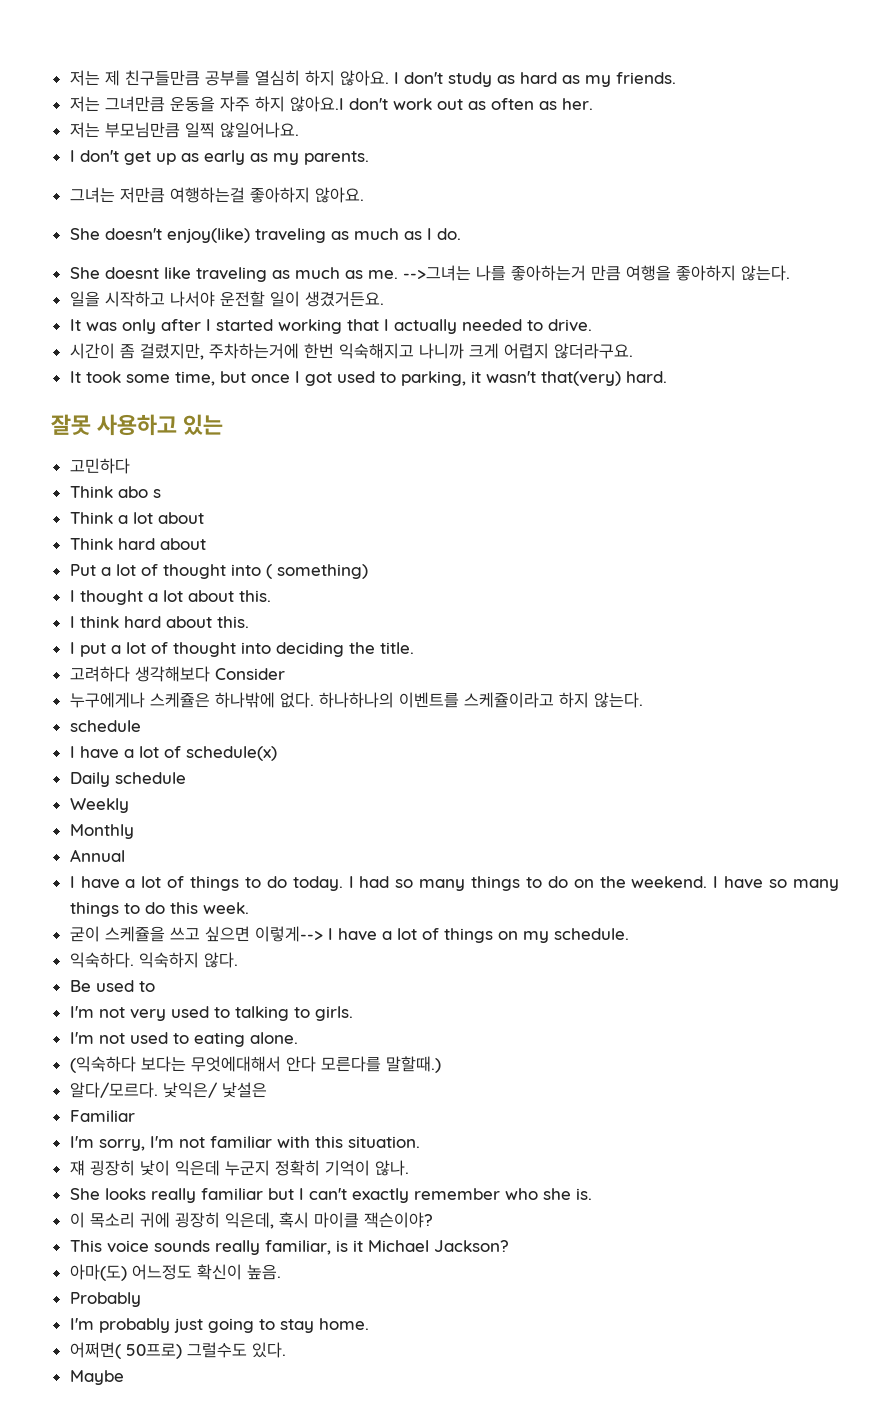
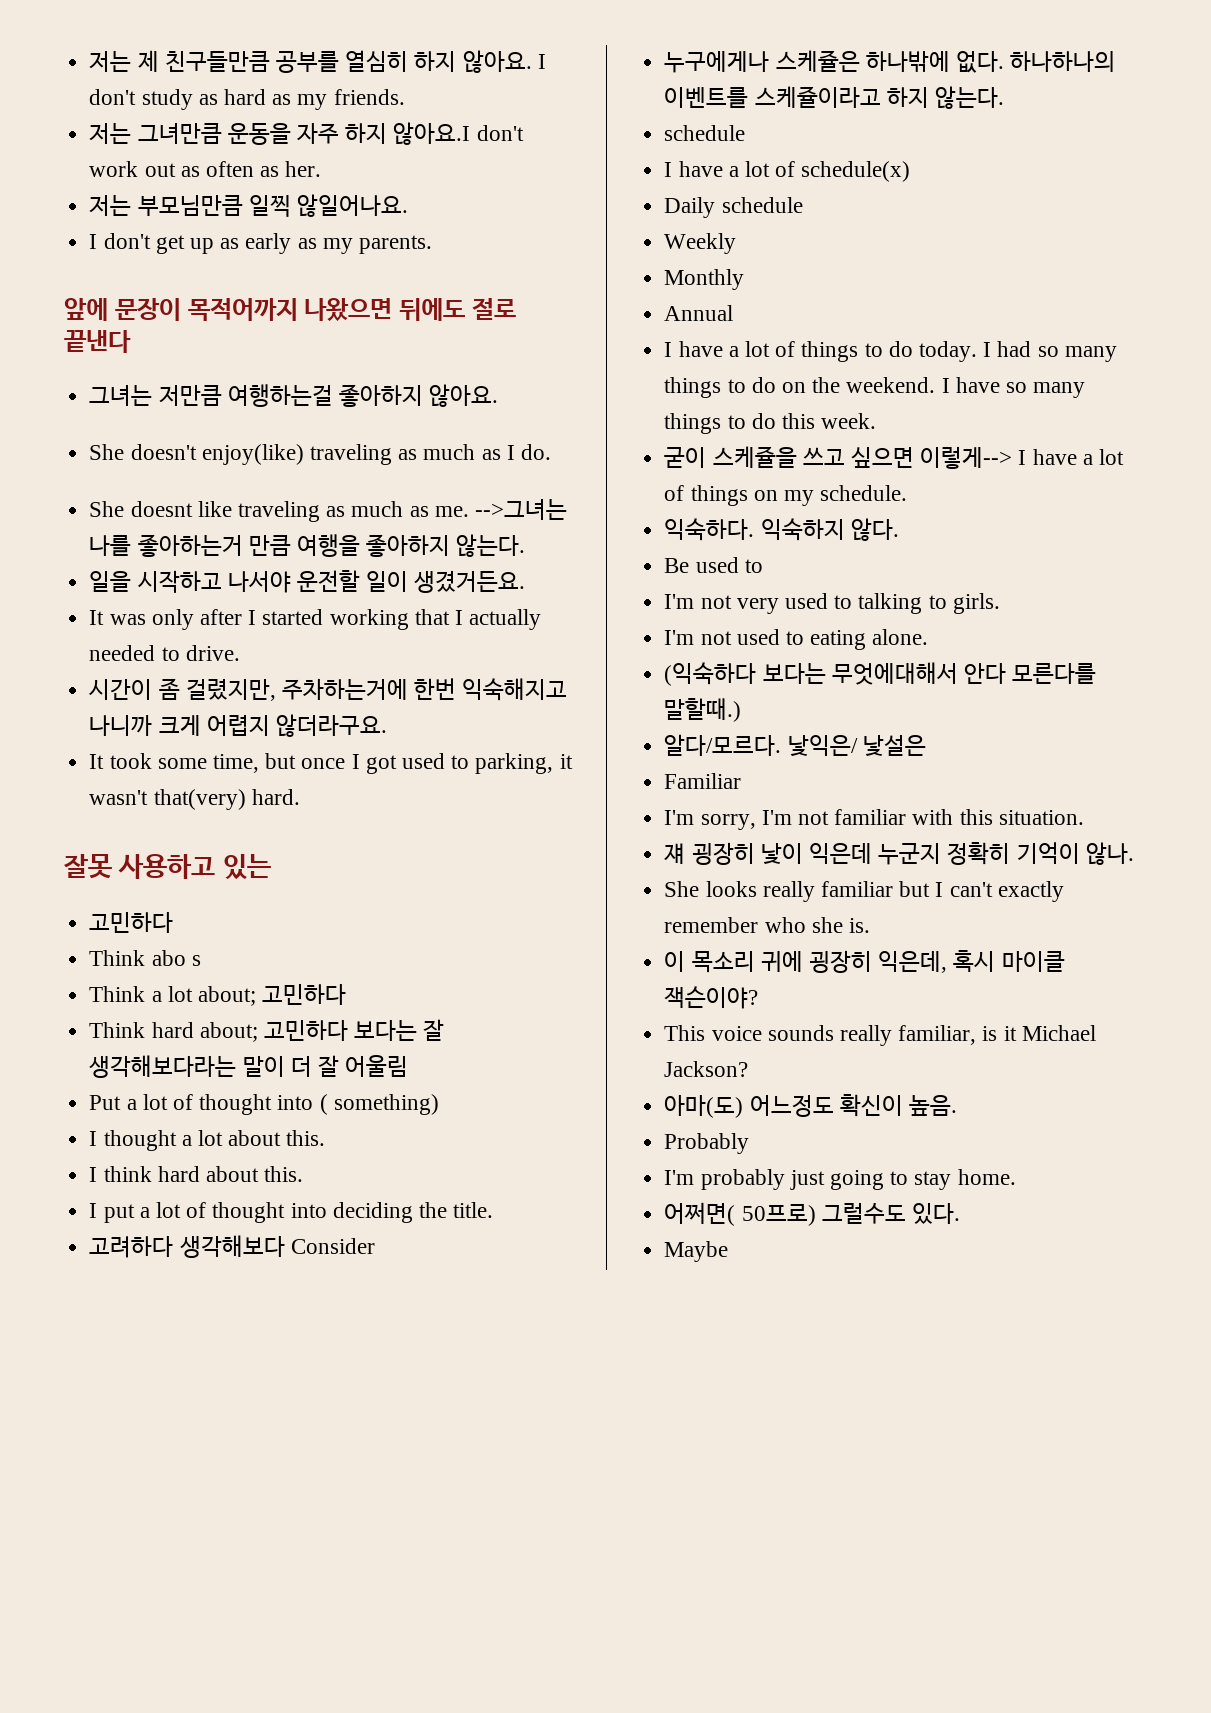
(369, 158) none -> [64,298,516,321] [64,330,131,353] // 앞에 문장이 목적어까지 나왔으면 뒤에도 절로 끝낸다
[157,512,204,524] about -> [197,984,347,1006] about; 고민하다
[159,538,206,550] about -> [199,1019,445,1042] [89,1055,409,1078] about; 고민하다 보다는 잘 생각해보다라는 말이 더 잘 어울림

